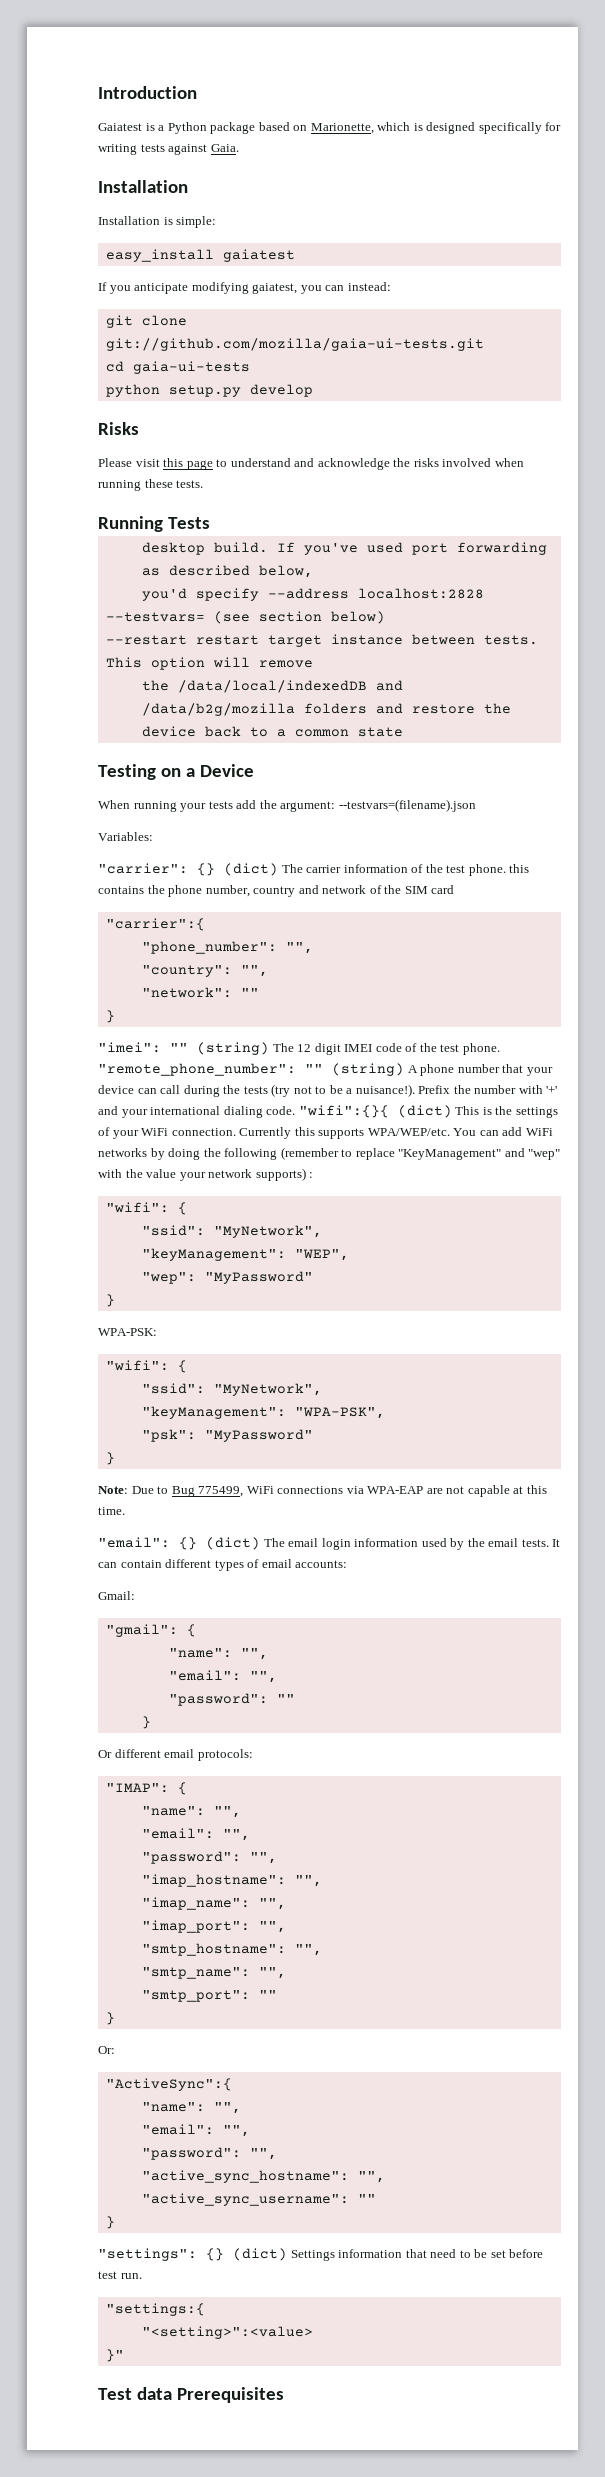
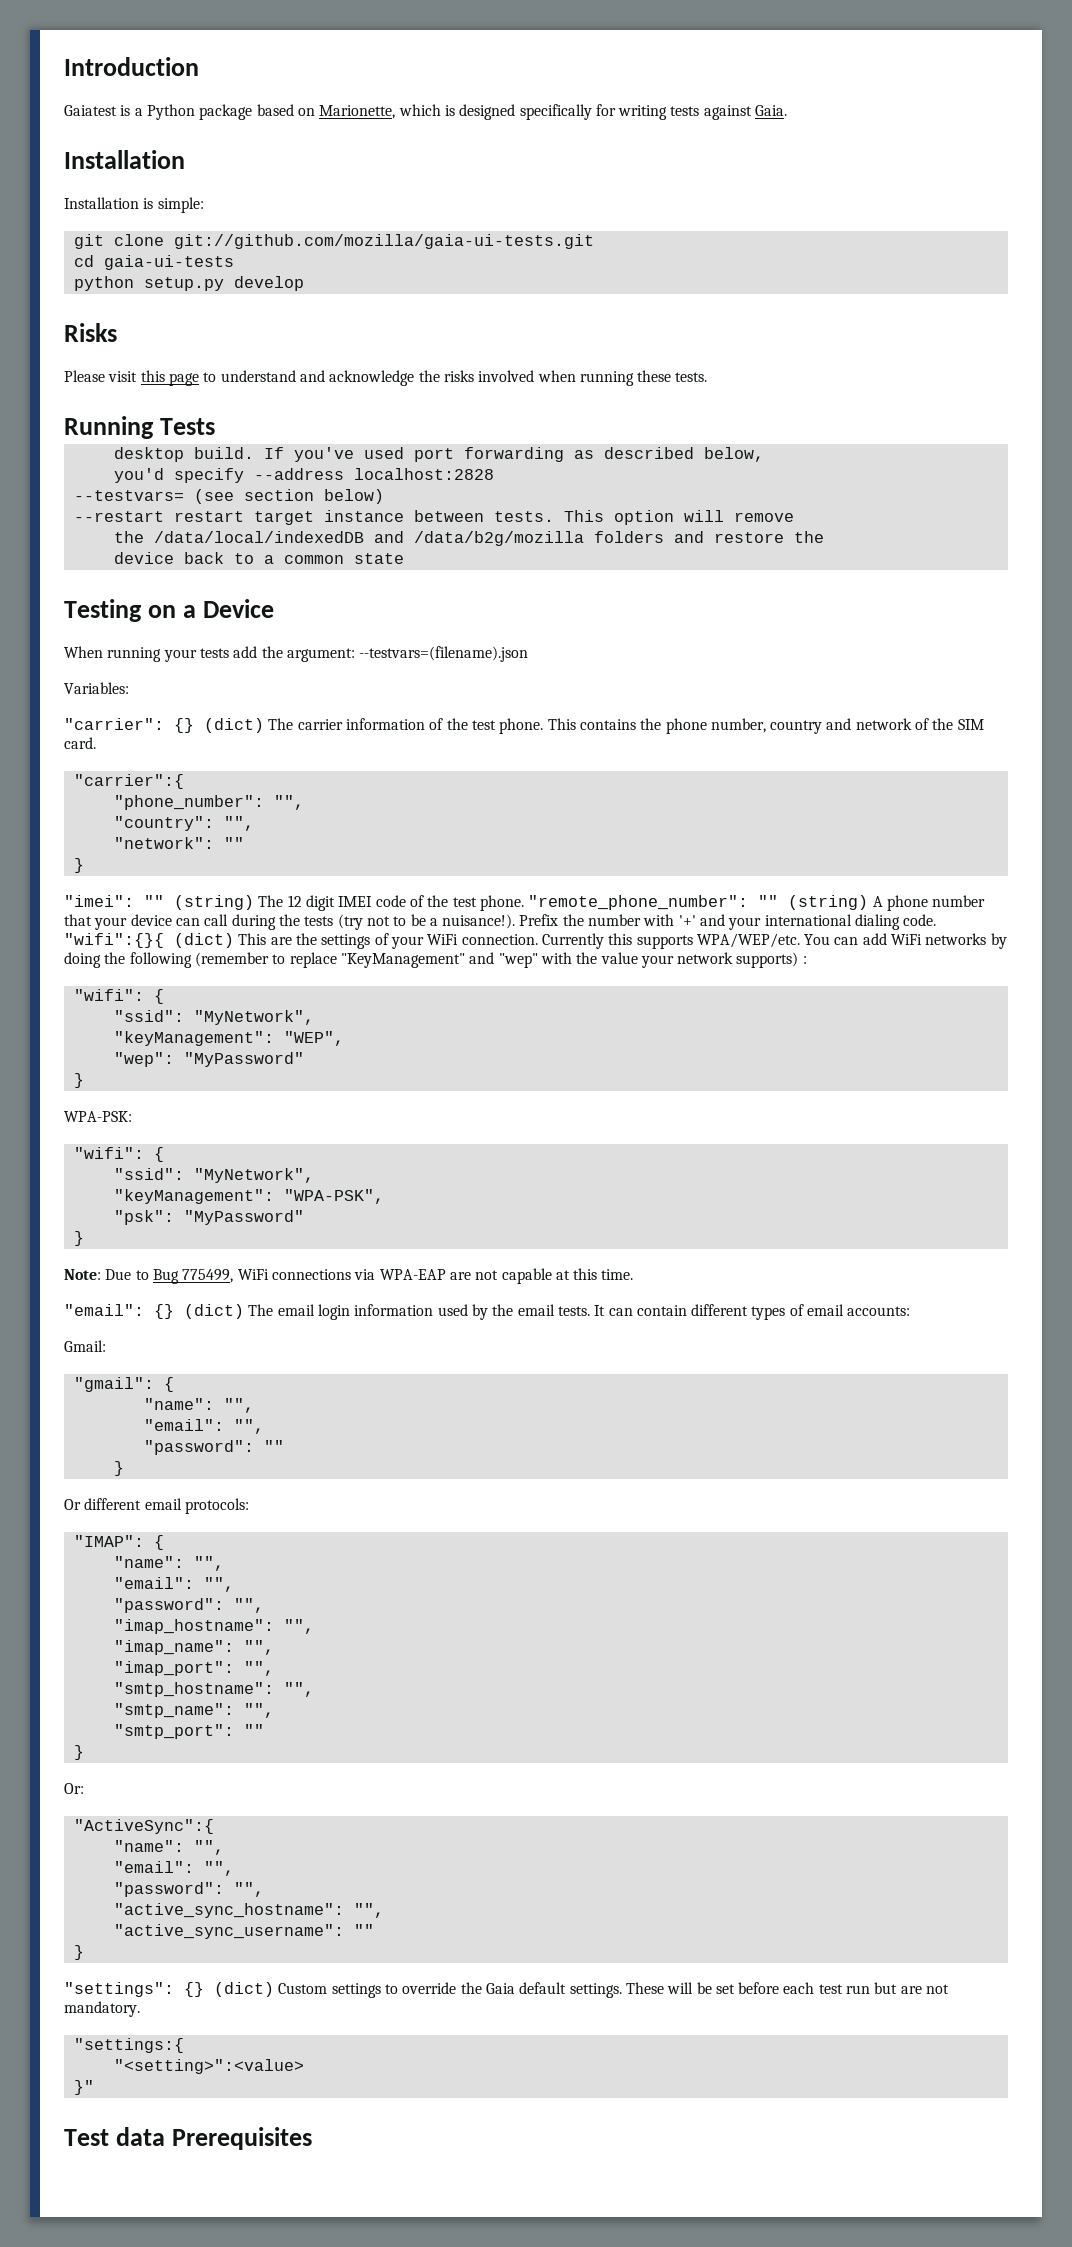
[105,249,295,262] [98,282,391,294] // easy_install gaiatest // If you anticipate modifying gaiatest, you can instead: -> (204, 205) none
[509,864,530,873] this -> [547,718,576,730] This
[431,885,455,894] card -> [64,737,96,749] card.
[482,1107,492,1115] is -> [270,937,292,945] are
[290,2249,544,2261] [98,2271,142,2279] Settings information that need to be set before test run. -> [278,1982,950,1998] [64,2001,140,2017] Custom settings to override the Gaia default settings. These will be set before each test run but are not mandatory.

